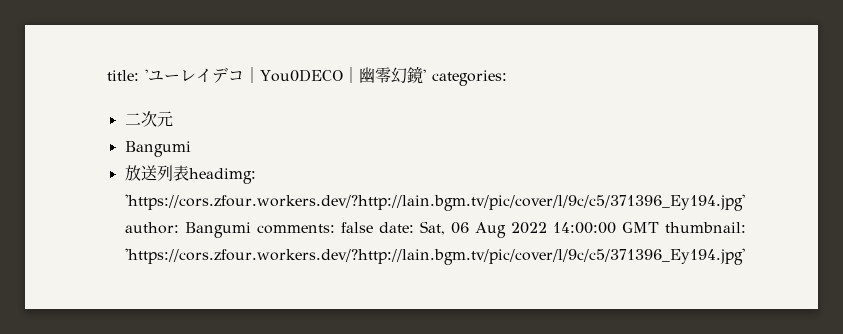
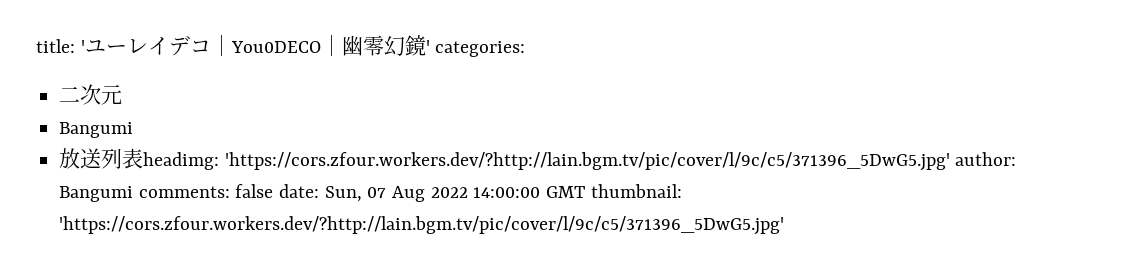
[124,194,745,211] 'https://cors.zfour.workers.dev/?http://lain.bgm.tv/pic/cover/l/9c/c5/371396_Ey194.jpg' -> [224,152,950,171] 'https://cors.zfour.workers.dev/?http://lain.bgm.tv/pic/cover/l/9c/c5/371396_5DwG5.jpg'
[419,221,469,235] Sat, 06 -> [324,186,387,202] Sun, 07
[124,248,745,265] 'https://cors.zfour.workers.dev/?http://lain.bgm.tv/pic/cover/l/9c/c5/371396_Ey194.jpg' -> [59,216,785,235] 'https://cors.zfour.workers.dev/?http://lain.bgm.tv/pic/cover/l/9c/c5/371396_5DwG5.jpg'

